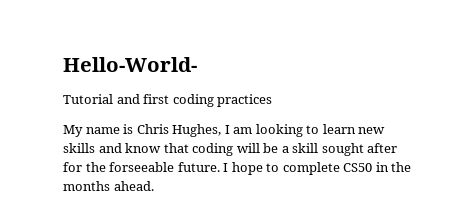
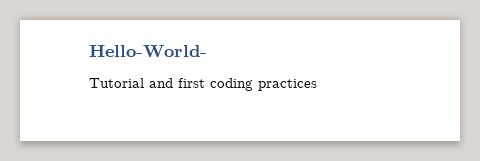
[63,124,386,137] [63,143,398,156] [63,162,412,175] [63,181,154,191] // My name is Chris Hughes, I am looking to learn new skills and know that coding will be a skill sought after for the forseeable future. I hope to complete CS50 in the months ahead. -> (317, 85) none

